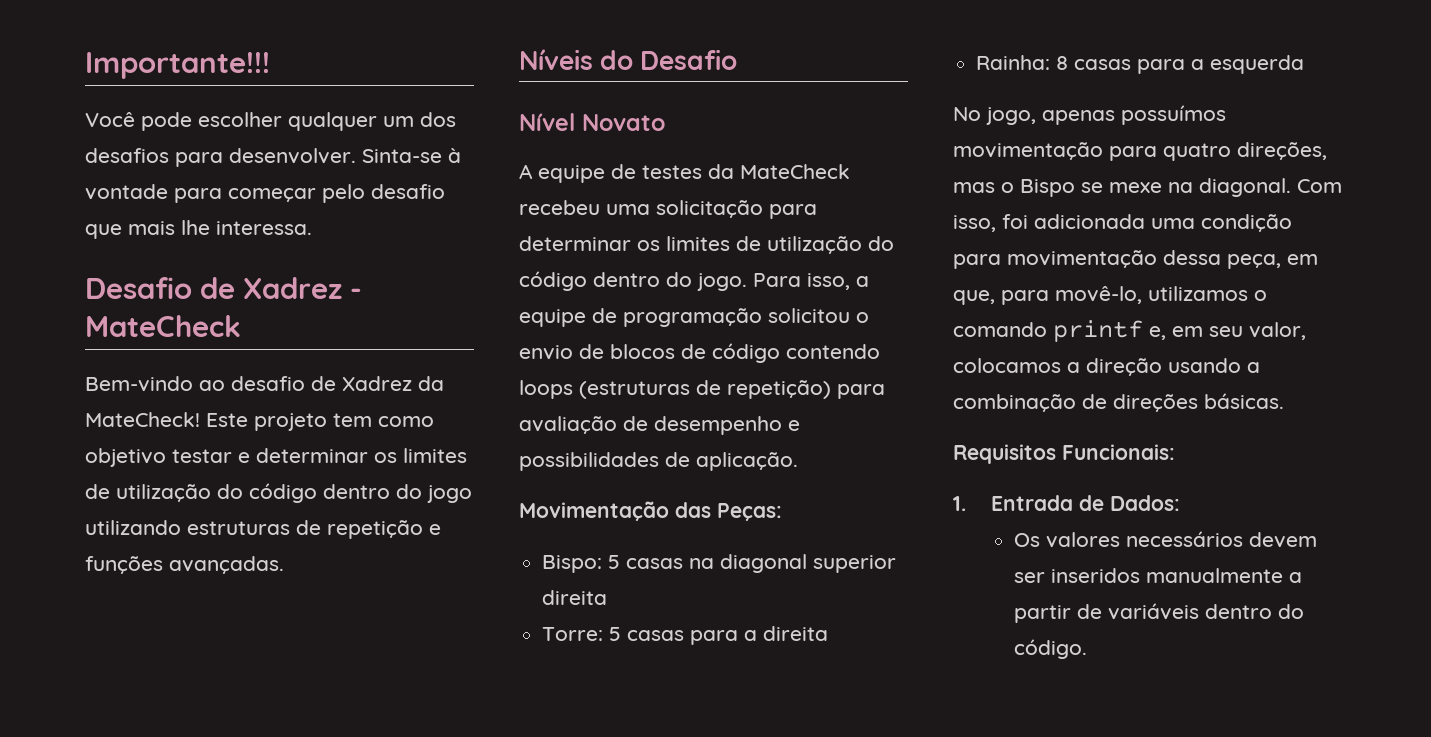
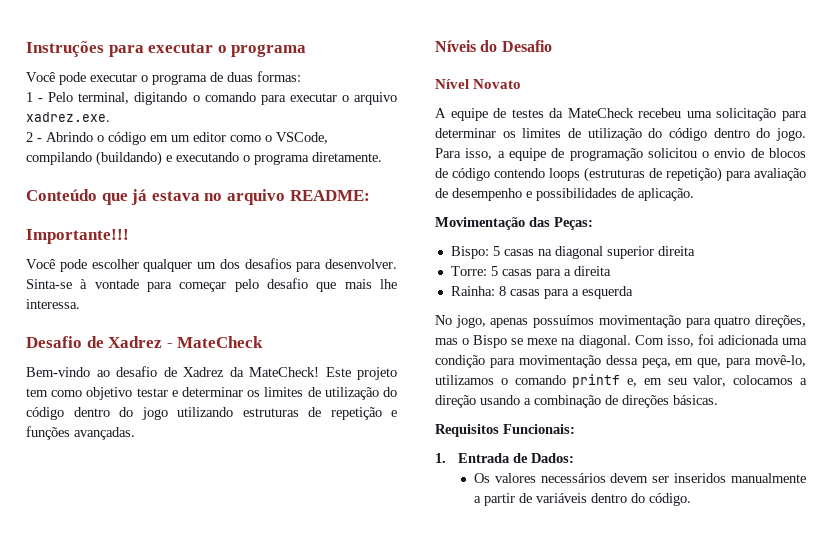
(85, 65) none -> [26,41,307,57] [26,71,301,85] [26,92,398,105] [26,112,110,122] [26,132,328,145] [26,151,382,166] [26,189,370,205] Instruções para executar o programa // Você pode executar o programa de duas formas: // 1 - Pelo terminal, digitando o comando para executar o arquivo xadrez.exe. // 2 - Abrindo o código em um editor como o VSCode, compilando (buildando) e executando o programa diretamente. // Conteúdo que já estava no arquivo README: //

